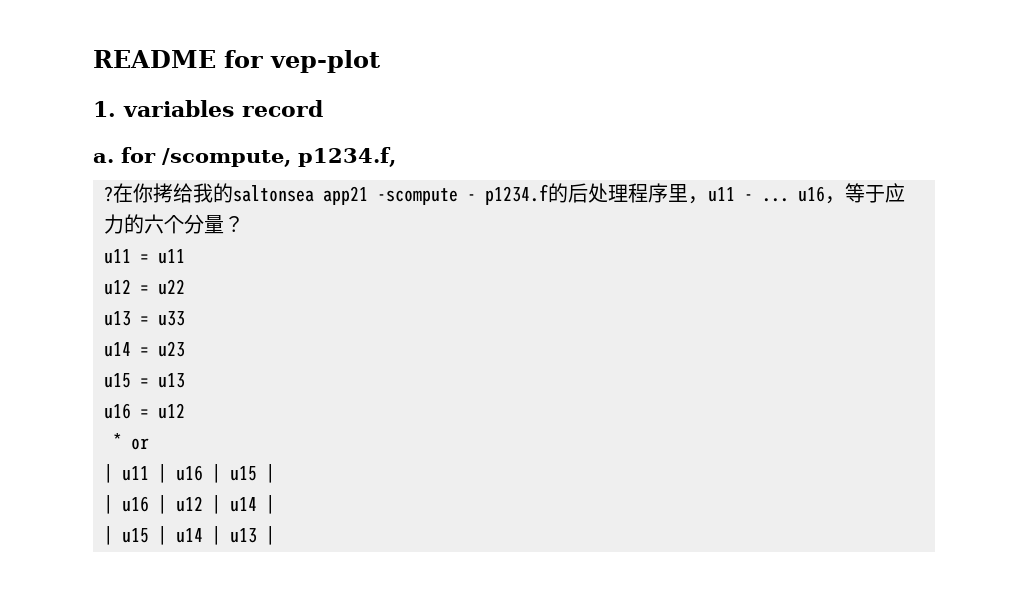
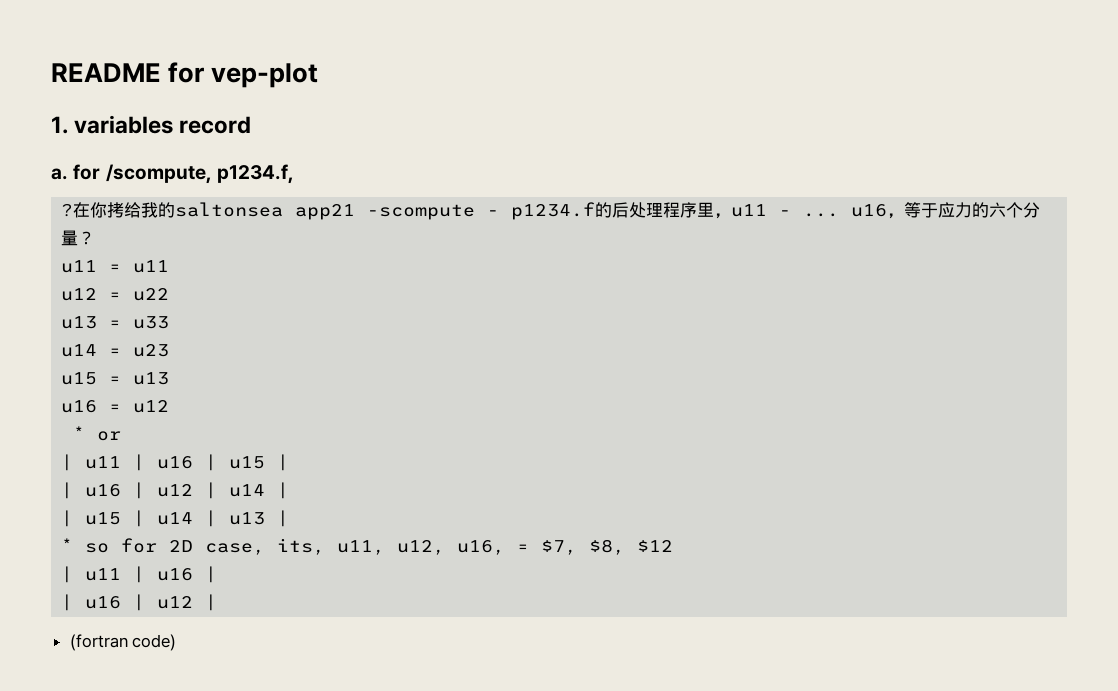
(276, 535) none -> [61,538,674,555] [61,566,218,583] [61,594,218,611] [69,634,177,651] // * so for 2D case, its, u11, u12, u16, = $7, $8, $12 // | u11 | u16 | // | u16 | u12 | // (fortran code)

